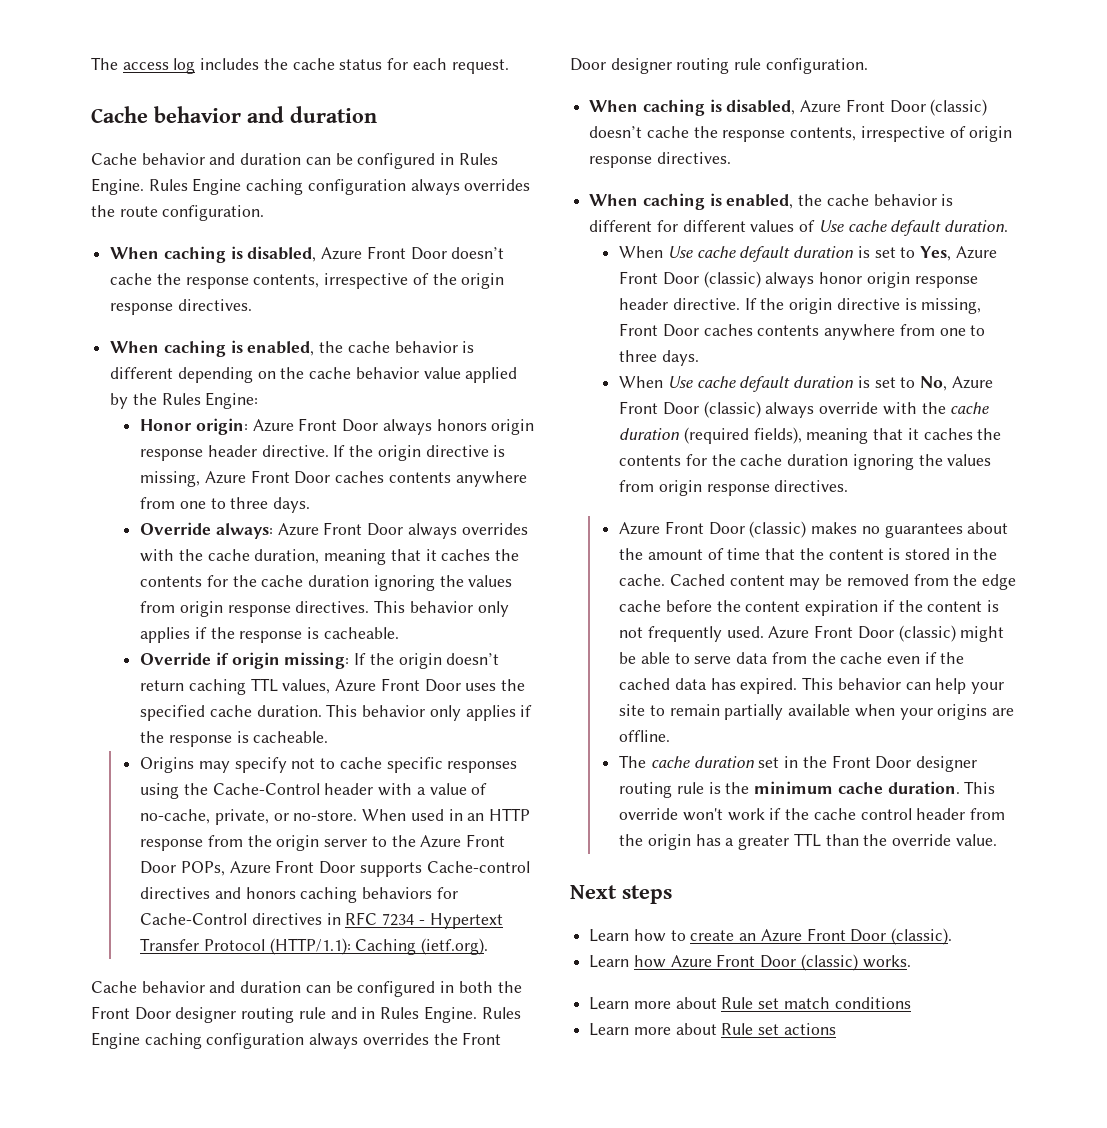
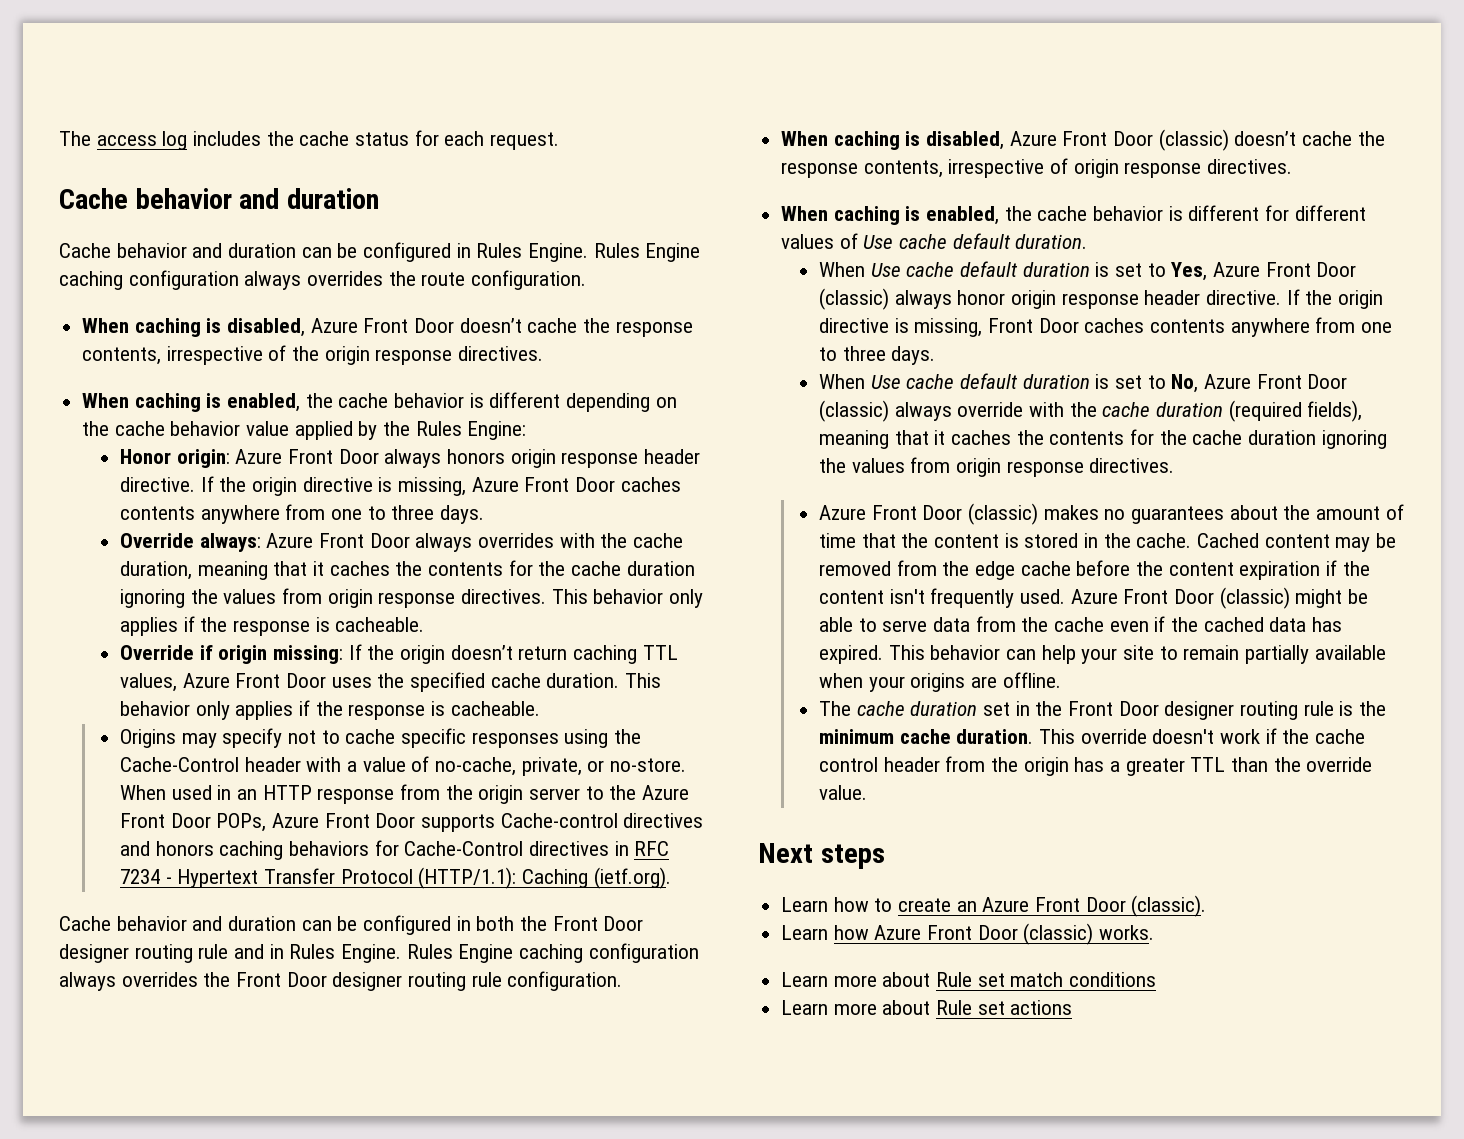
[986,600,999,612] [619,627,644,638] is not -> [889,589,925,604] isn't
[682,808,723,821] won't -> [1152,729,1215,744] doesn't

